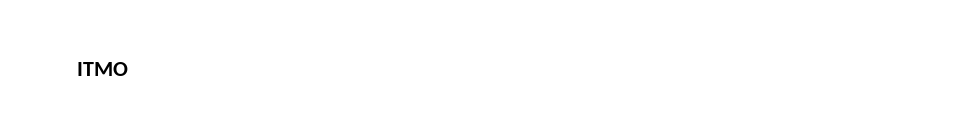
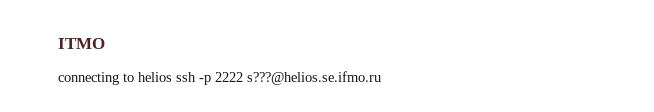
(128, 69) none -> [58,71,381,85] // connecting to helios ssh -p 2222 s???@helios.se.ifmo.ru

